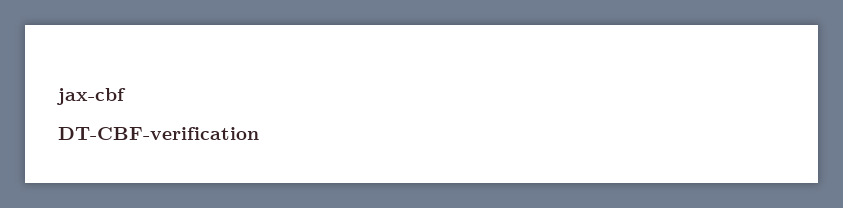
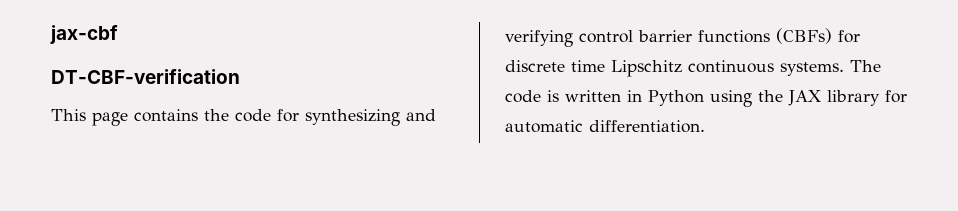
(259, 133) none -> [51,109,436,126] [505,28,860,47] [505,60,881,77] [505,90,907,107] [505,120,705,133] // This page contains the code for synthesizing and verifying control barrier functions (CBFs) for discrete time Lipschitz continuous systems. The code is written in Python using the JAX library for automatic differentiation.

